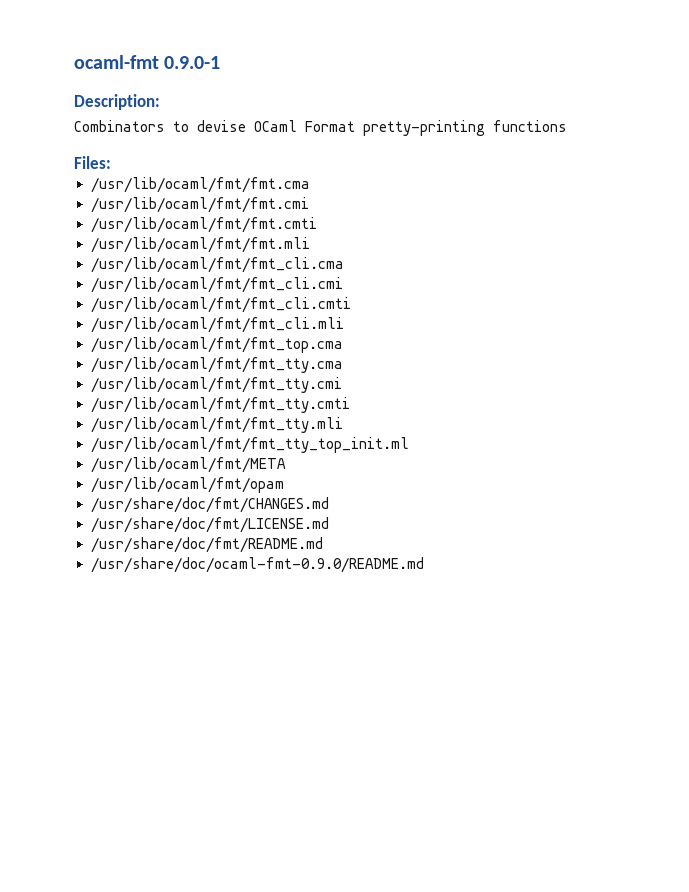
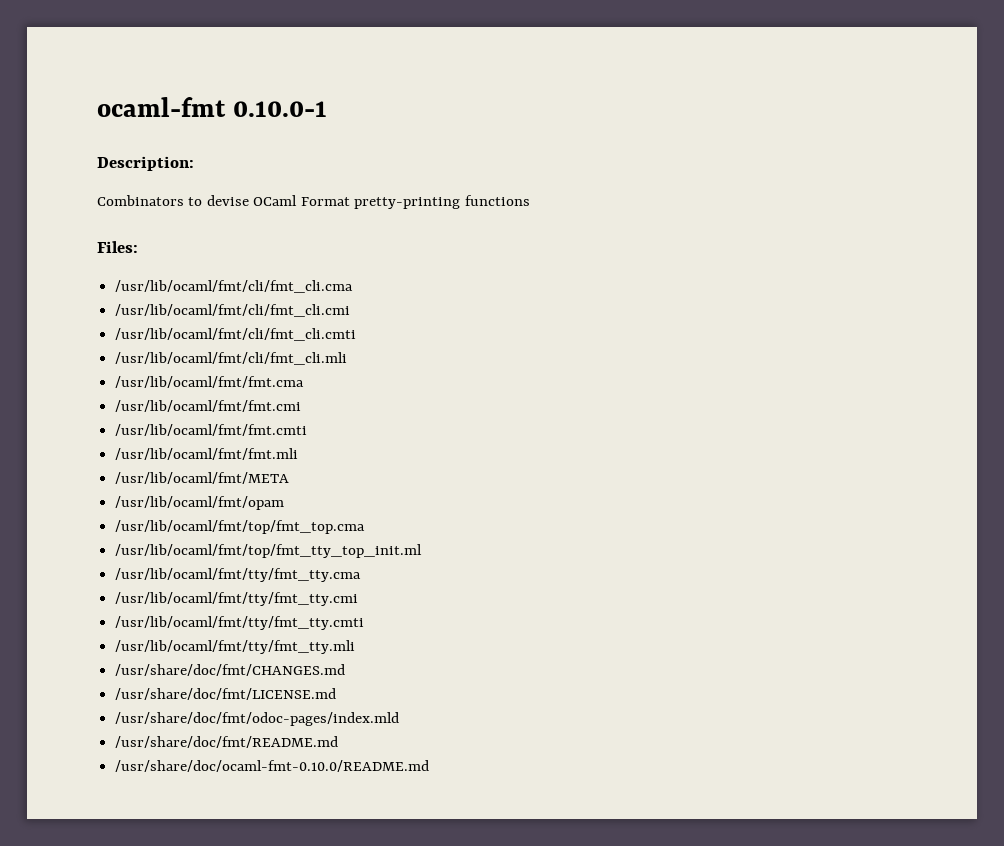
[164,56,221,69] 0.9.0-1 -> [233,101,328,117] 0.10.0-1
(111, 162) none -> [115,280,354,293] [115,304,351,317] [115,328,357,341] [115,352,348,365] // /usr/lib/ocaml/fmt/cli/fmt_cli.cma // /usr/lib/ocaml/fmt/cli/fmt_cli.cmi // /usr/lib/ocaml/fmt/cli/fmt_cli.cmti // /usr/lib/ocaml/fmt/cli/fmt_cli.mli
[90,257,344,273] [90,277,343,293] [90,297,351,313] [90,317,344,333] [90,337,343,353] [90,357,343,373] [90,377,342,393] [90,397,350,413] [90,417,343,433] [90,437,409,453] [90,457,286,473] [90,477,284,493] /usr/lib/ocaml/fmt/fmt_cli.cma // /usr/lib/ocaml/fmt/fmt_cli.cmi // /usr/lib/ocaml/fmt/fmt_cli.cmti // /usr/lib/ocaml/fmt/fmt_cli.mli // /usr/lib/ocaml/fmt/fmt_top.cma // /usr/lib/ocaml/fmt/fmt_tty.cma // /usr/lib/ocaml/fmt/fmt_tty.cmi // /usr/lib/ocaml/fmt/fmt_tty.cmti // /usr/lib/ocaml/fmt/fmt_tty.mli // /usr/lib/ocaml/fmt/fmt_tty_top_init.ml // /usr/lib/ocaml/fmt/META // /usr/lib/ocaml/fmt/opam -> [115,472,290,484] [115,496,285,510] [115,520,366,534] [115,544,423,558] [115,568,362,582] [115,592,359,606] [115,616,365,630] [115,640,356,654] /usr/lib/ocaml/fmt/META // /usr/lib/ocaml/fmt/opam // /usr/lib/ocaml/fmt/top/fmt_top.cma // /usr/lib/ocaml/fmt/top/fmt_tty_top_init.ml // /usr/lib/ocaml/fmt/tty/fmt_tty.cma // /usr/lib/ocaml/fmt/tty/fmt_tty.cmi // /usr/lib/ocaml/fmt/tty/fmt_tty.cmti // /usr/lib/ocaml/fmt/tty/fmt_tty.mli
(329, 525) none -> [115,712,400,726] // /usr/share/doc/fmt/odoc-pages/index.mld
[90,557,424,573] /usr/share/doc/ocaml-fmt-0.9.0/README.md -> [115,760,430,772] /usr/share/doc/ocaml-fmt-0.10.0/README.md

